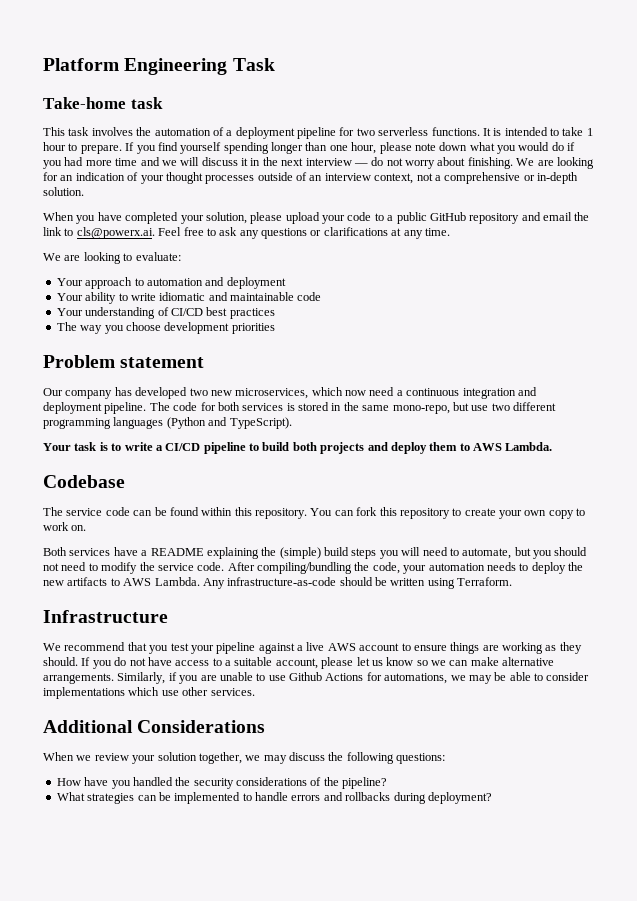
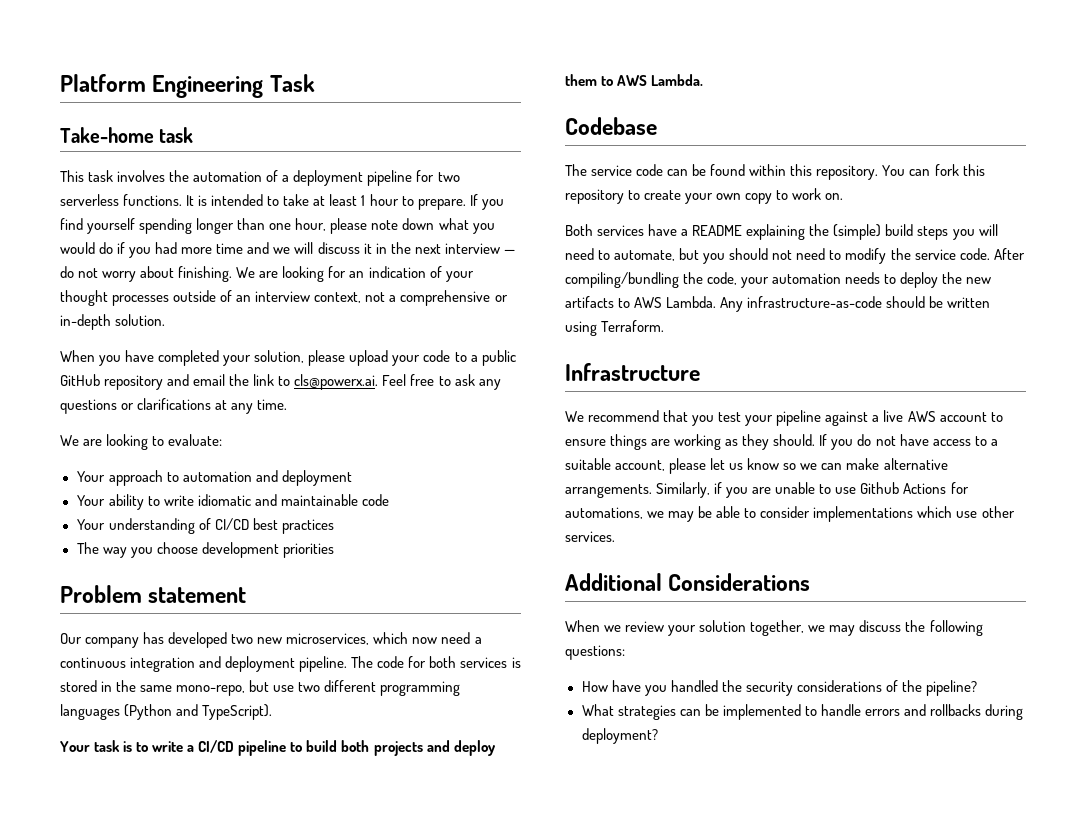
(584, 131) none -> [313,194,358,206] at least

